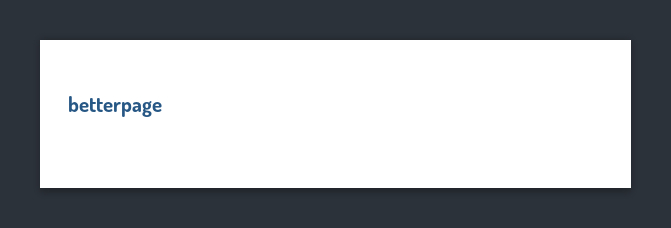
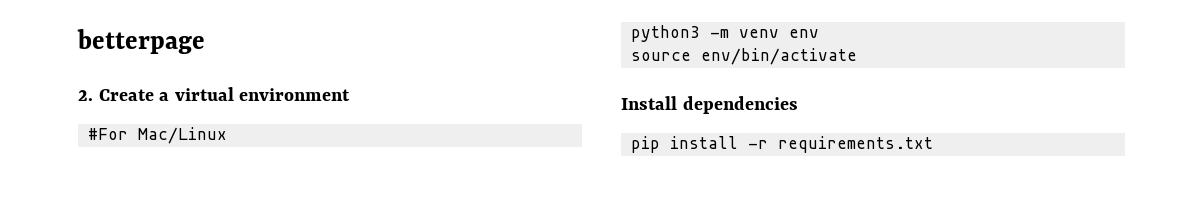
(162, 106) none -> [78,87,351,101] [87,127,227,144] [630,25,819,42] [630,48,857,65] [621,96,798,114] [630,136,933,153] // 2. Create a virtual environment // #For Mac/Linux // python3 -m venv env // source env/bin/activate // Install dependencies // pip install -r requirements.txt

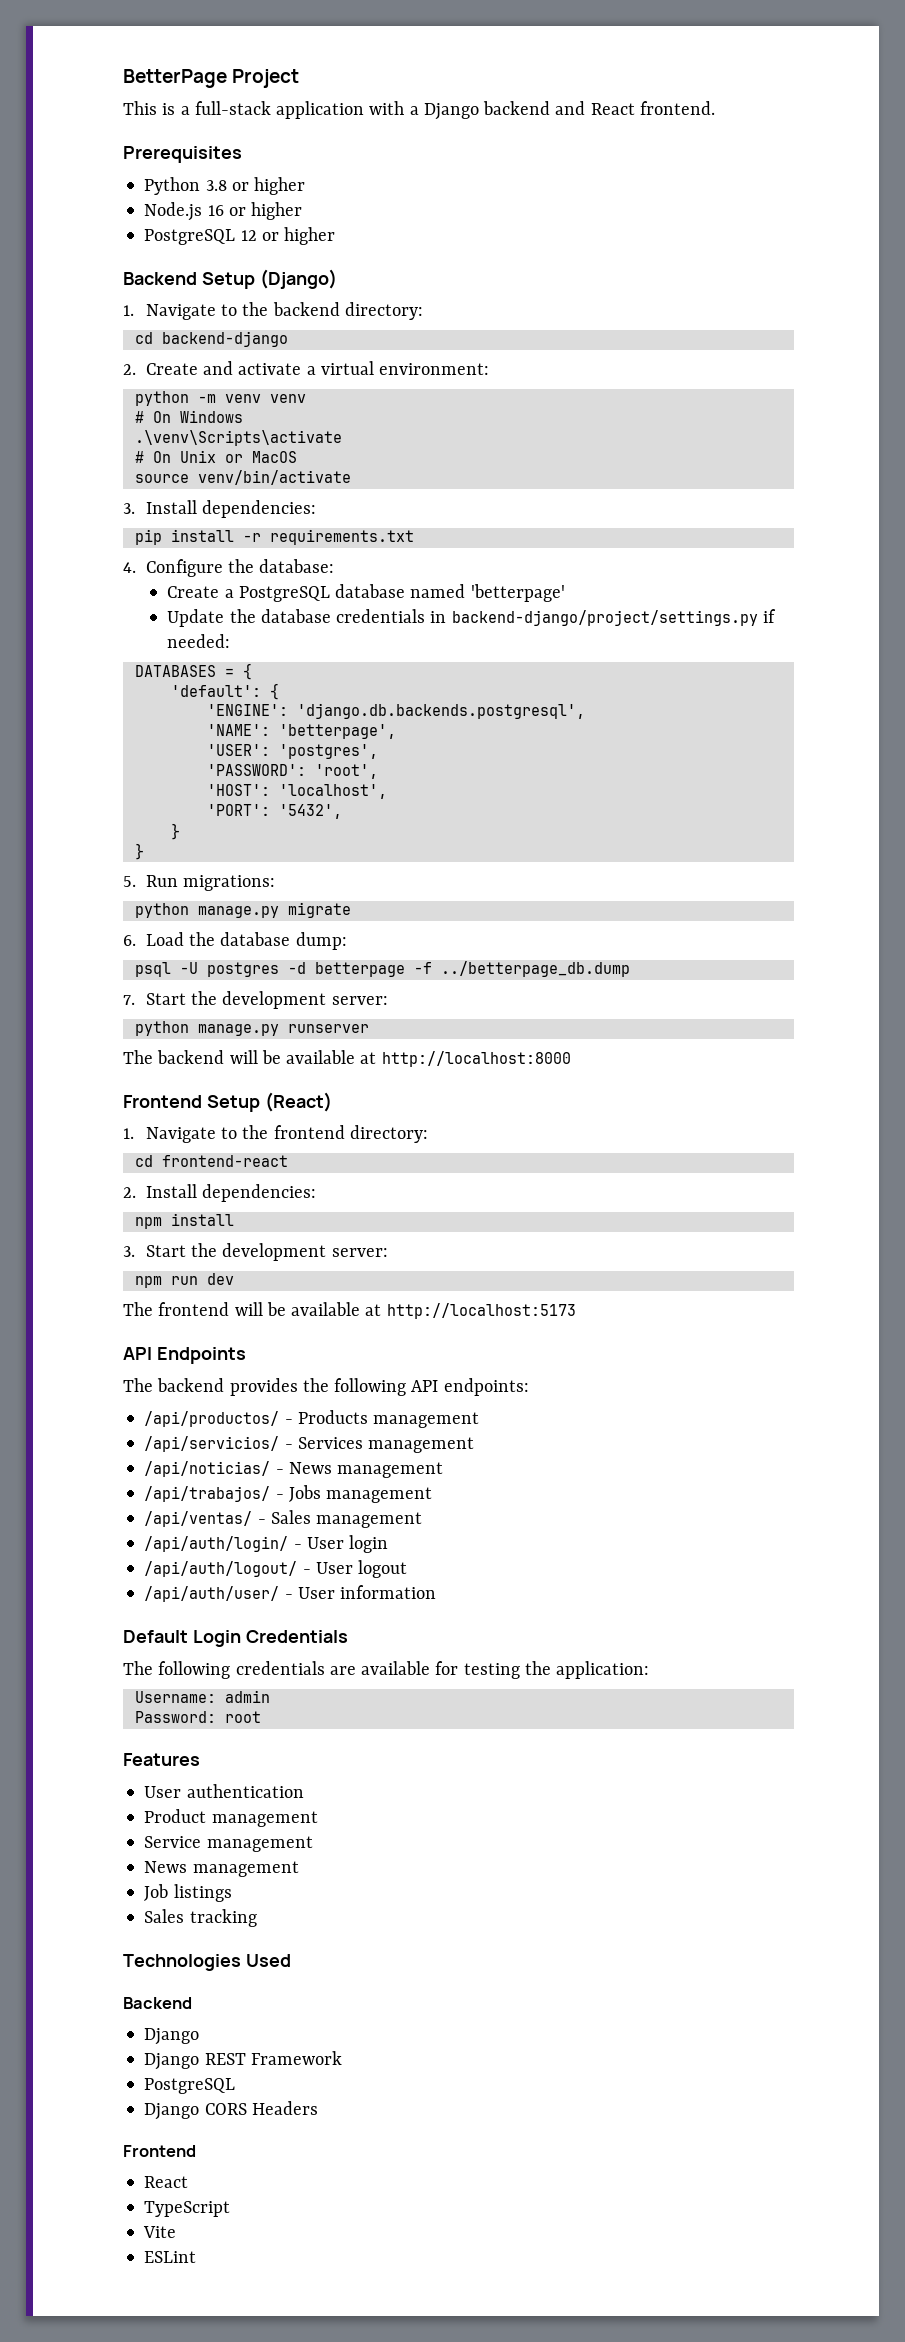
[77,29,205,54] [78,87,351,101] [87,127,227,144] [630,25,819,42] [630,48,857,65] [621,96,798,114] [630,136,933,153] betterpage // 2. Create a virtual environment // #For Mac/Linux // python3 -m venv env // source env/bin/activate // Install dependencies // pip install -r requirements.txt -> [123,69,300,88] [123,101,715,120] [123,146,242,163] [144,177,306,195] [144,202,303,221] [144,227,336,245] [123,269,337,289] [123,302,423,320] [134,331,288,347] [123,361,490,375] [134,391,306,406] [134,410,243,423] [134,430,342,446] [134,450,297,463] [134,470,351,485] [123,500,317,518] [134,529,414,545] [123,559,335,577] [167,584,565,602] [167,609,776,627] [167,634,231,648] [134,663,252,680] [170,683,279,700] [206,703,585,719] [206,724,396,739] [206,744,378,759] [206,764,378,779] [206,784,387,799] [206,804,342,819] [170,823,180,840] [134,843,144,860] [123,875,276,891] [134,902,351,918] [123,932,347,950] [134,961,630,977] [123,991,388,1009] [134,1021,369,1036] [123,1050,571,1067] [123,1092,332,1112] [123,1125,428,1143] [134,1155,288,1167] [123,1184,317,1202] [134,1213,234,1229] [123,1243,388,1261] [134,1273,234,1288] [123,1302,576,1319] [123,1347,246,1364] [123,1378,529,1396] [144,1410,480,1428] [144,1436,475,1453] [144,1461,444,1478] [144,1485,433,1503] [144,1510,423,1528] [144,1535,389,1553] [144,1560,408,1578] [144,1585,437,1602] [123,1630,348,1647] [123,1661,650,1679] [134,1690,270,1703] [134,1711,261,1723] [123,1753,200,1766] [144,1784,304,1798] [144,1809,318,1827] [144,1836,313,1852] [144,1861,299,1877] [144,1884,232,1902] [144,1909,257,1927] [123,1954,291,1971] [123,1997,192,2009] [144,2028,200,2045] [144,2051,342,2070] [144,2078,236,2094] [144,2101,318,2120] [123,2145,196,2157] [144,2176,189,2188] [144,2201,231,2217] [143,2226,177,2238] [144,2251,197,2263] BetterPage Project // This is a full-stack application with a Django backend and React frontend. // Prerequisites // Python 3.8 or higher // Node.js 16 or higher // PostgreSQL 12 or higher // Backend Setup (Django) // 1. Navigate to the backend directory: // cd backend-django // 2. Create and activate a virtual environment: // python -m venv venv // # On Windows // .\venv\Scripts\activate // # On Unix or MacOS // source venv/bin/activate // 3. Install dependencies: // pip install -r requirements.txt // 4. Configure the database: // Create a PostgreSQL database named 'betterpage' // Update the database credentials in backend-django/project/settings.py if needed: // DATABASES = { // 'default': { // 'ENGINE': 'django.db.backends.postgresql', // 'NAME': 'betterpage', // 'USER': 'postgres', // 'PASSWORD': 'root', // 'HOST': 'localhost', // 'PORT': '5432', // } // } // 5. Run migrations: // python manage.py migrate // 6. Load the database dump: // psql -U postgres -d betterpage -f ../betterpage_db.dump // 7. Start the development server: // python manage.py runserver // The backend will be available at http://localhost:8000 // Frontend Setup (React) // 1. Navigate to the frontend directory: // cd frontend-react // 2. Install dependencies: // npm install // 3. Start the development server: // npm run dev // The frontend will be available at http://localhost:5173 // API Endpoints // The backend provides the following API endpoints: // /api/productos/ - Products management // /api/servicios/ - Services management // /api/noticias/ - News management // /api/trabajos/ - Jobs management // /api/ventas/ - Sales management // /api/auth/login/ - User login // /api/auth/logout/ - User logout // /api/auth/user/ - User information // Default Login Credentials // The following credentials are available for testing the application: // Username: admin // Password: root // Features // User authentication // Product management // Service management // News management // Job listings // Sales tracking // Technologies Used // Backend // Django // Django REST Framework // PostgreSQL // Django CORS Headers // Frontend // React // TypeScript // Vite // ESLint

